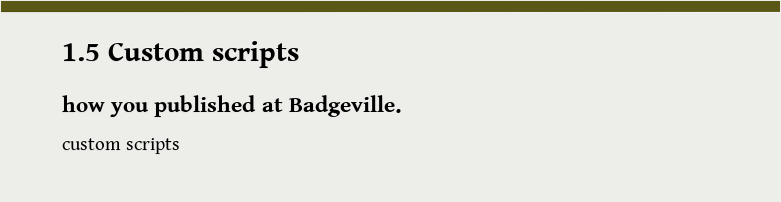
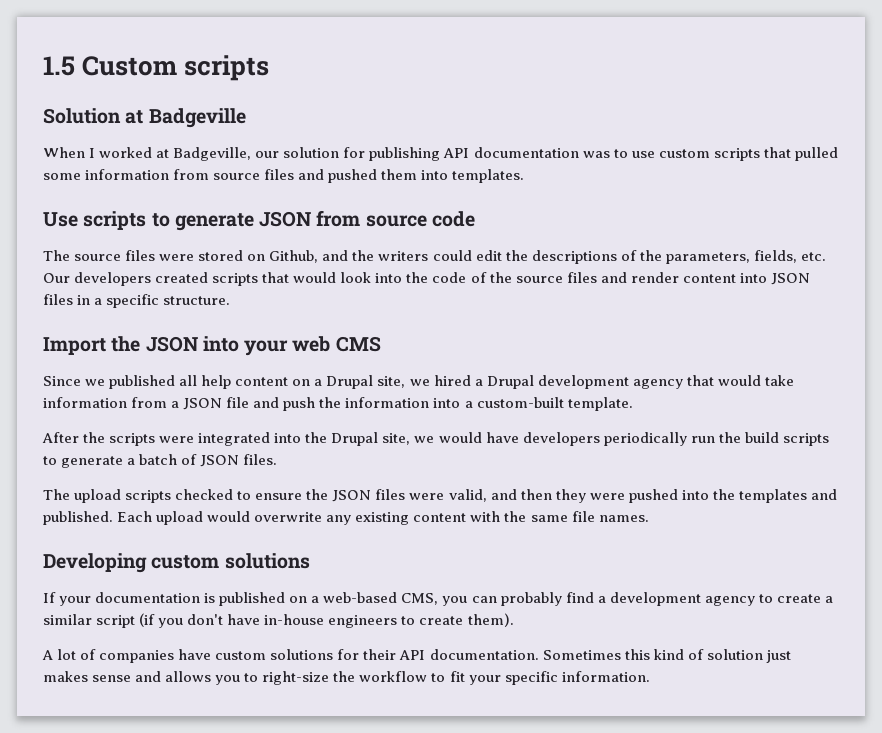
[61,94,403,118] [62,138,181,155] how you published at Badgeville. // custom scripts -> [43,108,246,128] [43,147,838,161] [43,169,525,183] [43,210,475,231] [43,250,826,264] [43,272,810,286] [43,294,231,308] [43,336,381,356] [43,375,794,389] [43,397,633,411] [42,432,829,446] [43,454,278,468] [43,489,837,503] [43,511,649,525] [43,553,310,573] [43,592,833,606] [43,613,514,628] [42,649,791,663] [43,671,650,685] Solution at Badgeville // When I worked at Badgeville, our solution for publishing API documentation was to use custom scripts that pulled some information from source files and pushed them into templates. // Use scripts to generate JSON from source code // The source files were stored on Github, and the writers could edit the descriptions of the parameters, fields, etc. Our developers created scripts that would look into the code of the source files and render content into JSON files in a specific structure. // Import the JSON into your web CMS // Since we published all help content on a Drupal site, we hired a Drupal development agency that would take information from a JSON file and push the information into a custom-built template. // After the scripts were integrated into the Drupal site, we would have developers periodically run the build scripts to generate a batch of JSON files. // The upload scripts checked to ensure the JSON files were valid, and then they were pushed into the templates and published. Each upload would overwrite any existing content with the same file names. // Developing custom solutions // If your documentation is published on a web-based CMS, you can probably find a development agency to create a similar script (if you don't have in-house engineers to create them). // A lot of companies have custom solutions for their API documentation. Sometimes this kind of solution just makes sense and allows you to right-size the workflow to fit your specific information.

